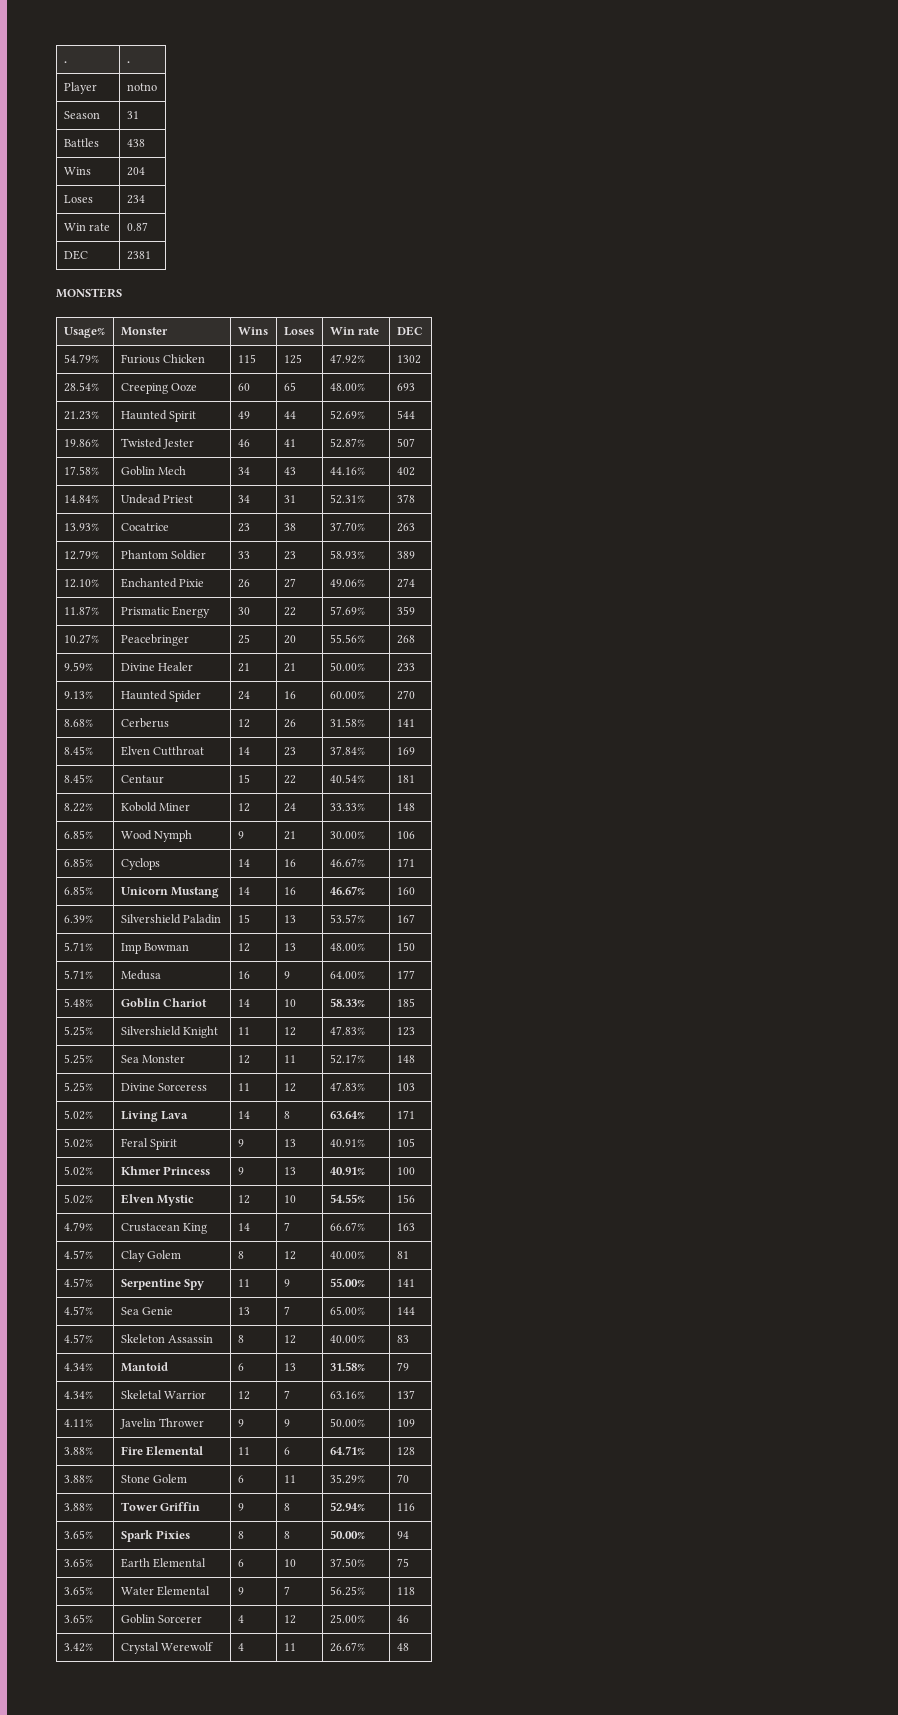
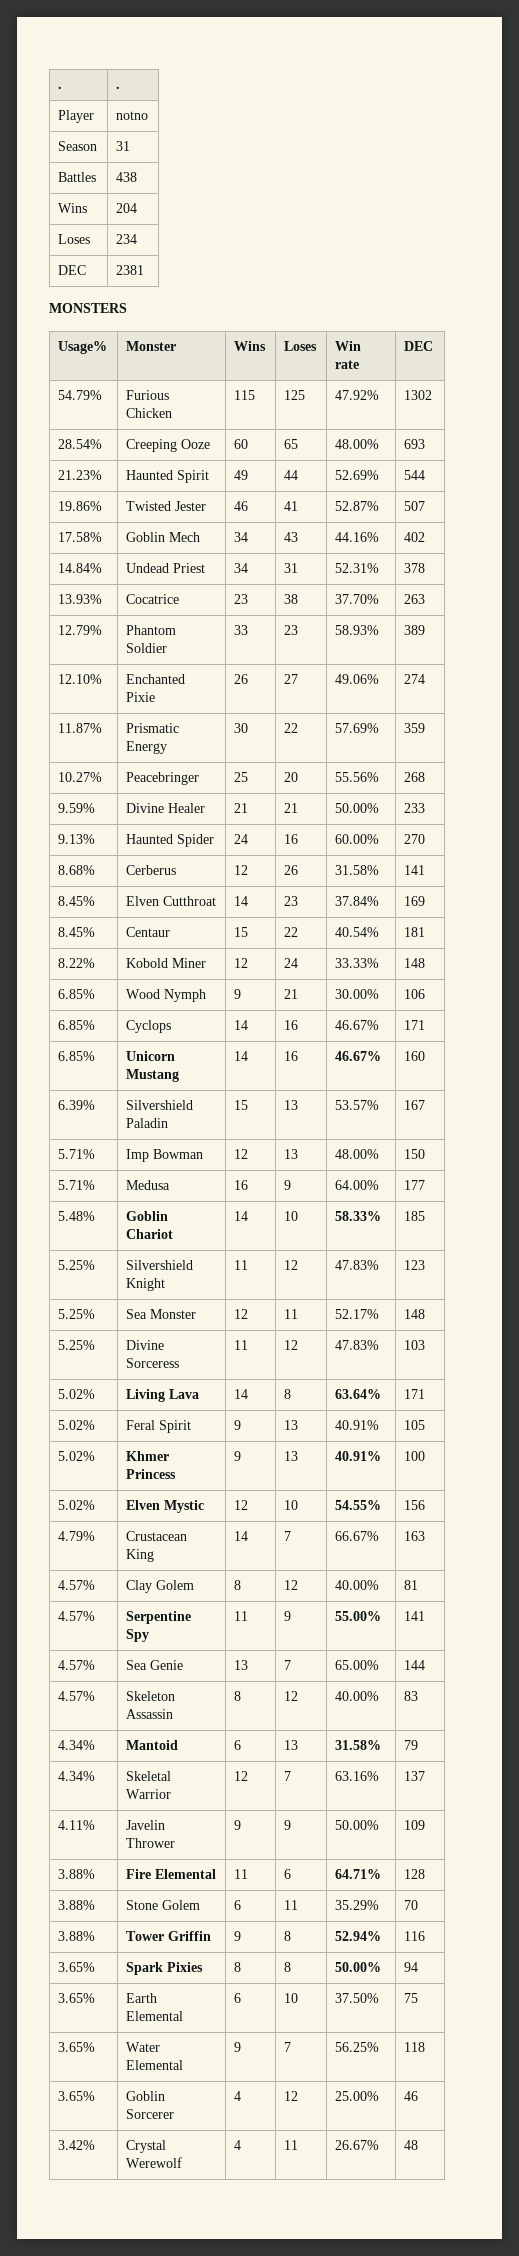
[63,223,110,231] [126,222,148,231] // Win rate | 0.87 -> (138, 239) none

